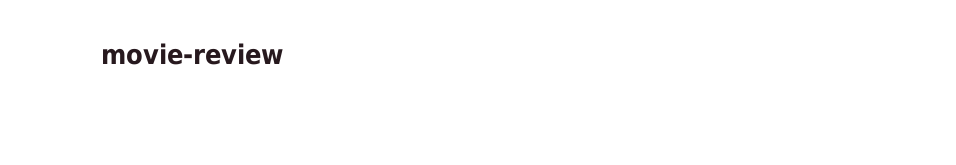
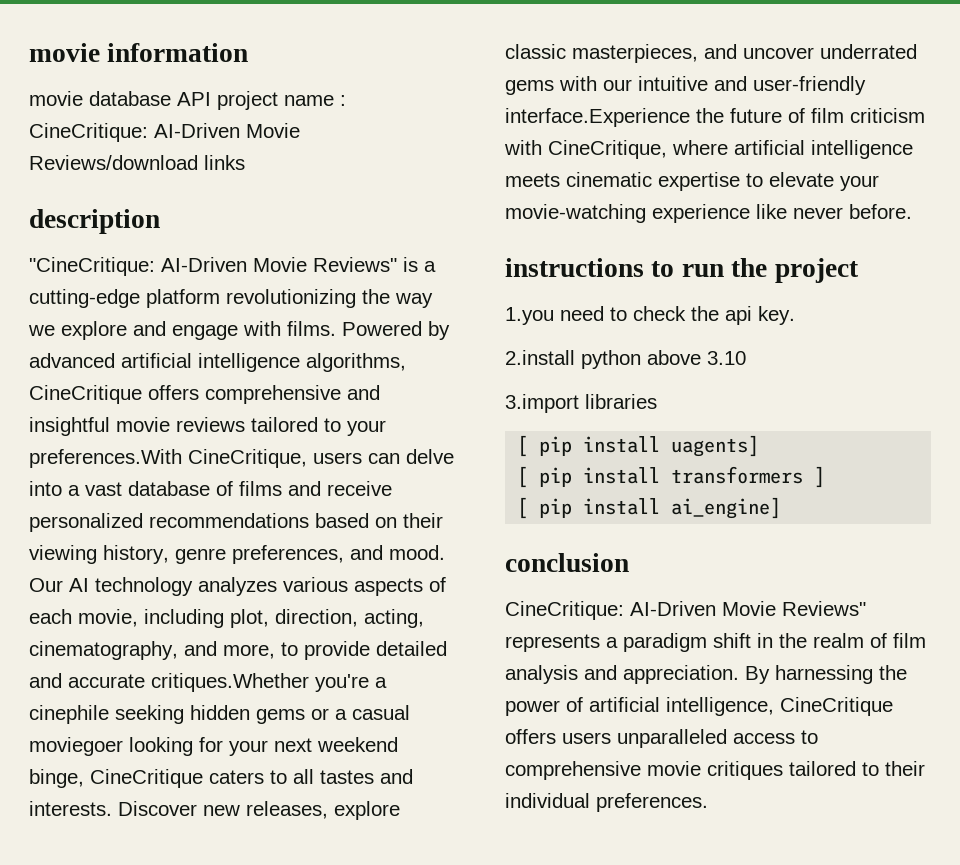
[101,43,283,65] movie-review -> [29,43,249,62] [29,91,346,110] [29,123,300,142] [29,155,245,170] [29,209,160,234] [29,257,436,276] [29,289,433,308] [28,321,450,340] [29,353,406,372] [29,385,380,404] [29,417,386,436] [29,449,454,468] [29,481,392,496] [29,513,443,532] [29,545,445,564] [29,577,446,596] [29,609,424,628] [29,641,447,660] [29,673,387,692] [29,705,410,724] [29,737,398,756] [29,769,413,788] [29,801,400,820] [505,44,917,63] [505,76,866,95] [505,108,925,127] [504,140,913,159] [505,172,879,191] [505,204,912,223] [505,258,859,283] [505,306,795,325] [505,350,746,369] [505,394,657,413] [517,435,760,457] [517,466,826,488] [517,497,782,519] [505,553,629,572] [505,601,866,620] [505,633,926,652] [505,665,907,684] [505,697,893,716] [505,729,818,748] [505,761,925,780] [505,793,708,812] movie information // movie database API project name : CineCritique: AI-Driven Movie Reviews/download links // description // "CineCritique: AI-Driven Movie Reviews" is a cutting-edge platform revolutionizing the way we explore and engage with films. Powered by advanced artificial intelligence algorithms, CineCritique offers comprehensive and insightful movie reviews tailored to your preferences.With CineCritique, users can delve into a vast database of films and receive personalized recommendations based on their viewing history, genre preferences, and mood. Our AI technology analyzes various aspects of each movie, including plot, direction, acting, cinematography, and more, to provide detailed and accurate critiques.Whether you're a cinephile seeking hidden gems or a casual moviegoer looking for your next weekend binge, CineCritique caters to all tastes and interests. Discover new releases, explore classic masterpieces, and uncover underrated gems with our intuitive and user-friendly interface.Experience the future of film criticism with CineCritique, where artificial intelligence meets cinematic expertise to elevate your movie-watching experience like never before. // instructions to run the project // 1.you need to check the api key. // 2.install python above 3.10 // 3.import libraries // [ pip install uagents] // [ pip install transformers ] // [ pip install ai_engine] // conclusion // CineCritique: AI-Driven Movie Reviews" represents a paradigm shift in the realm of film analysis and appreciation. By harnessing the power of artificial intelligence, CineCritique offers users unparalleled access to comprehensive movie critiques tailored to their individual preferences.

